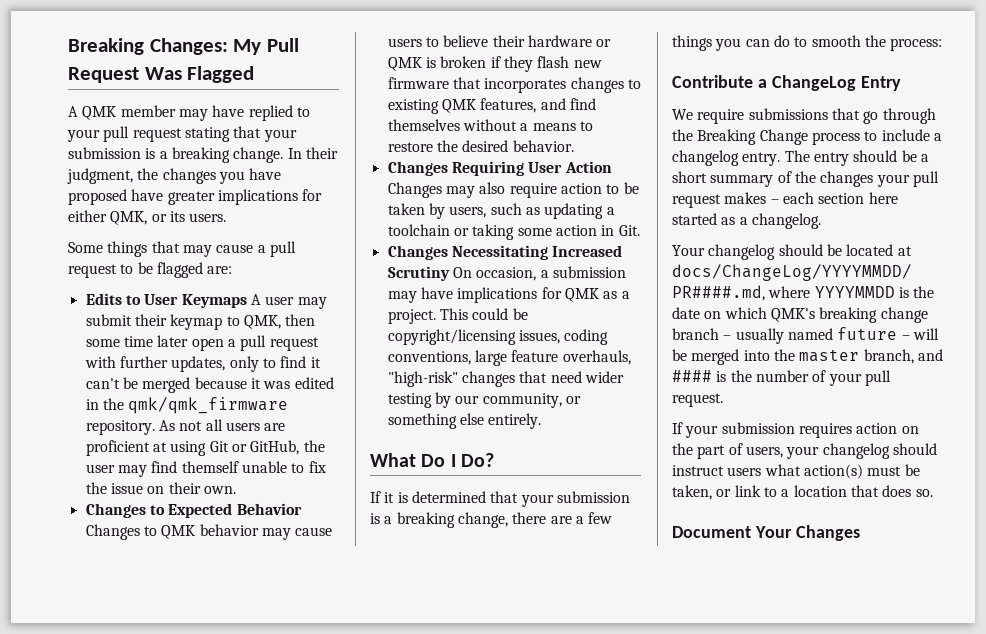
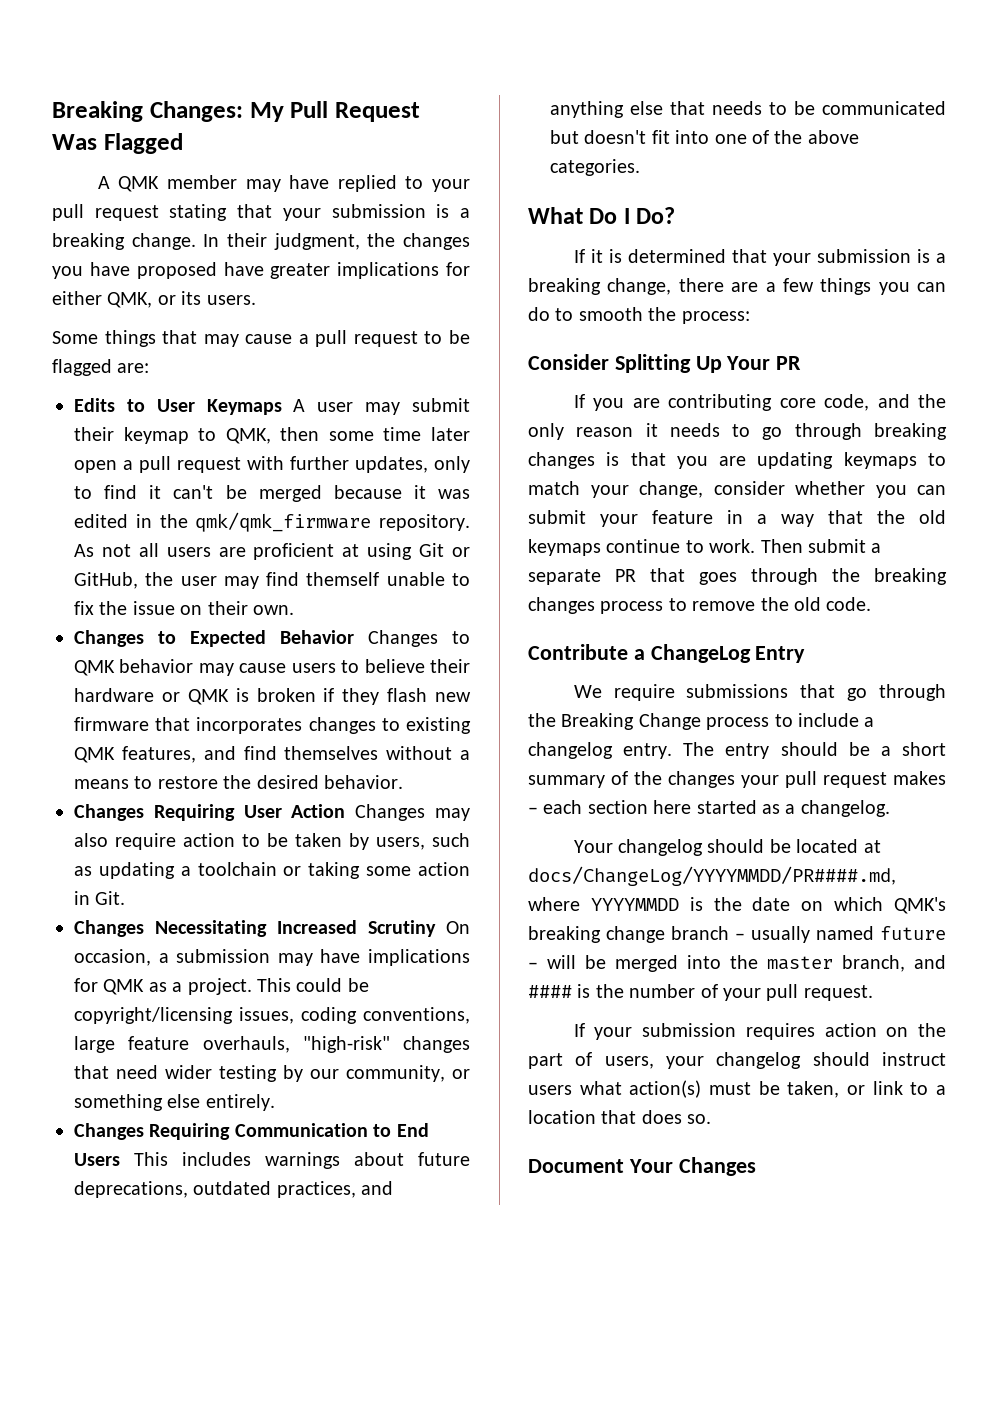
(542, 421) none -> [74,1123,429,1140] [74,1152,470,1169] [74,1181,394,1198] [550,101,946,118] [550,130,859,144] [550,159,640,176] // Changes Requiring Communication to End Users This includes warnings about future deprecations, outdated practices, and anything else that needs to be communicated but doesn't fit into one of the above categories.
(943, 44) none -> [528,354,802,373] [573,394,946,411] [528,423,947,440] [528,452,946,469] [528,481,946,498] [528,510,946,527] [528,539,882,556] [528,568,947,585] [528,597,872,614] // Consider Splitting Up Your PR // If you are contributing core code, and the only reason it needs to go through breaking changes is that you are updating keymaps to match your change, consider whether you can submit your feature in a way that the old keymaps continue to work. Then submit a separate PR that goes through the breaking changes process to remove the old code.

